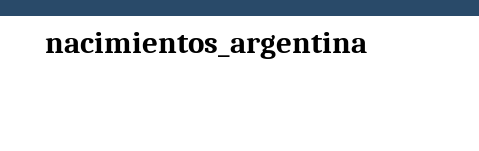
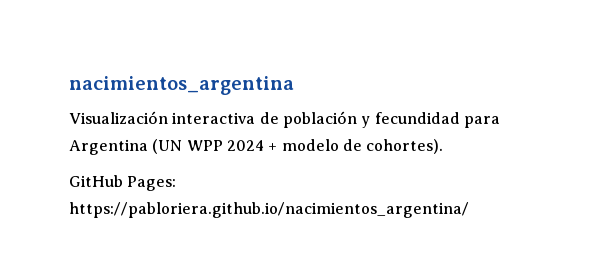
(367, 45) none -> [69,111,500,128] [69,139,444,155] [69,175,177,191] [69,202,469,218] // Visualización interactiva de población y fecundidad para Argentina (UN WPP 2024 + modelo de cohortes). // GitHub Pages: https://pabloriera.github.io/nacimientos_argentina/

